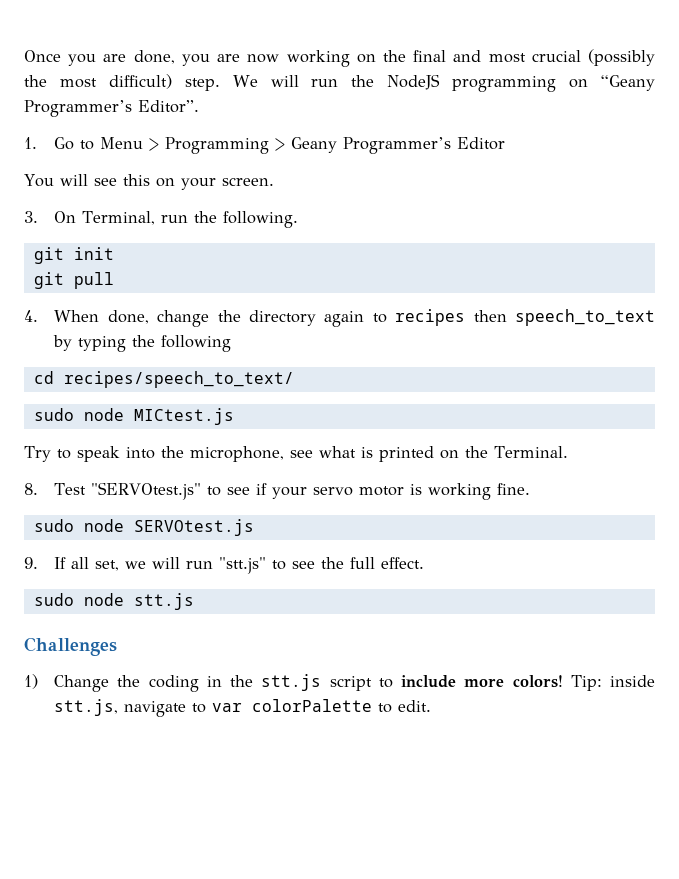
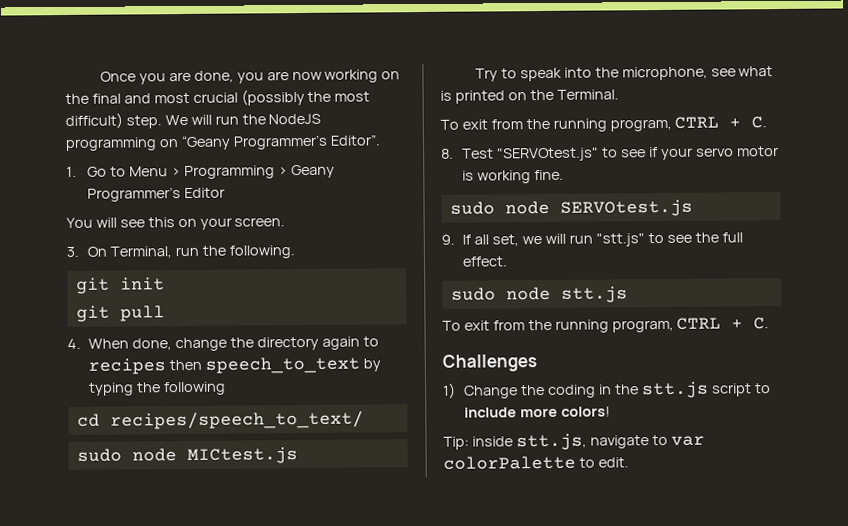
(568, 452) none -> [440,116,768,132] // To exit from the running program, CTRL + C.
(194, 601) none -> [442,317,770,333] // To exit from the running program, CTRL + C.
(563, 681) none -> (612, 411) //

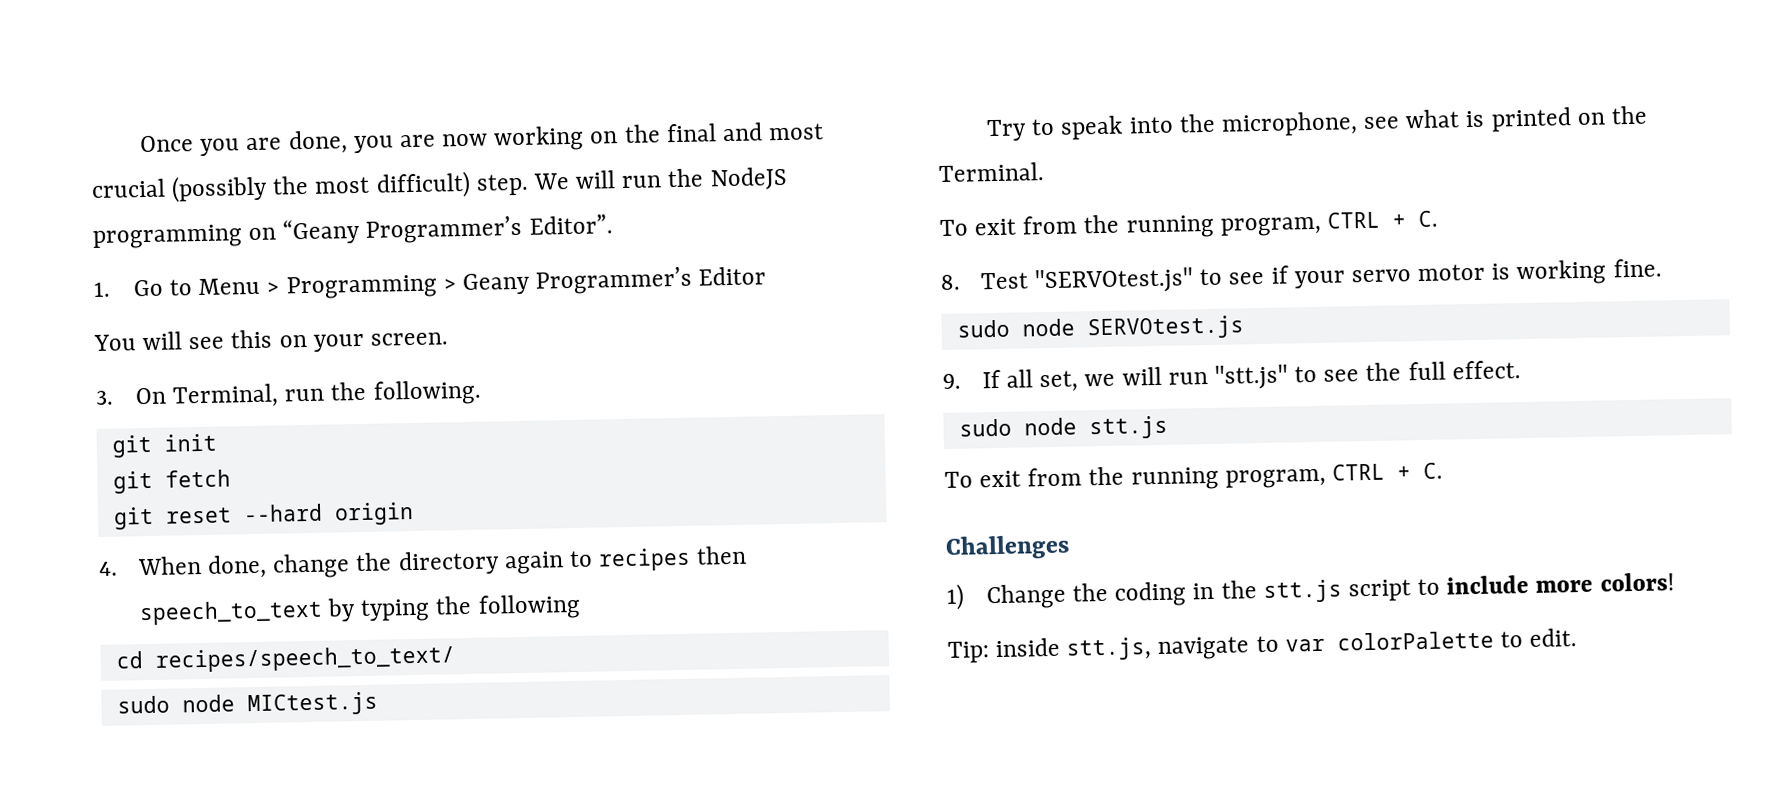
[119,305,165,322] pull -> [164,469,231,488] [112,502,414,530] fetch // git reset --hard origin

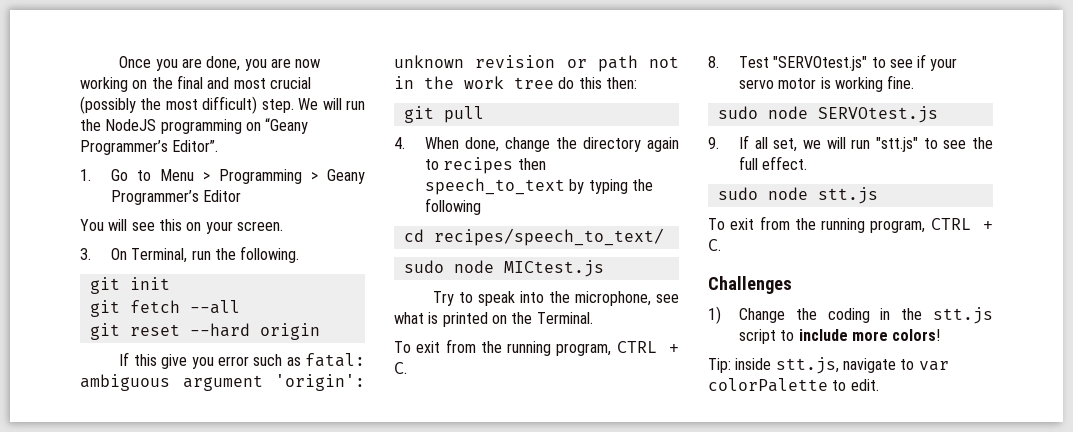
(231, 478) none -> [189,300,240,314] --all
(414, 514) none -> [119,352,365,369] [80,374,365,391] [394,55,679,72] [394,76,637,89] [403,106,484,123] // If this give you error such as fatal: ambiguous argument 'origin': unknown revision or path not in the work tree do this then: // git pull

